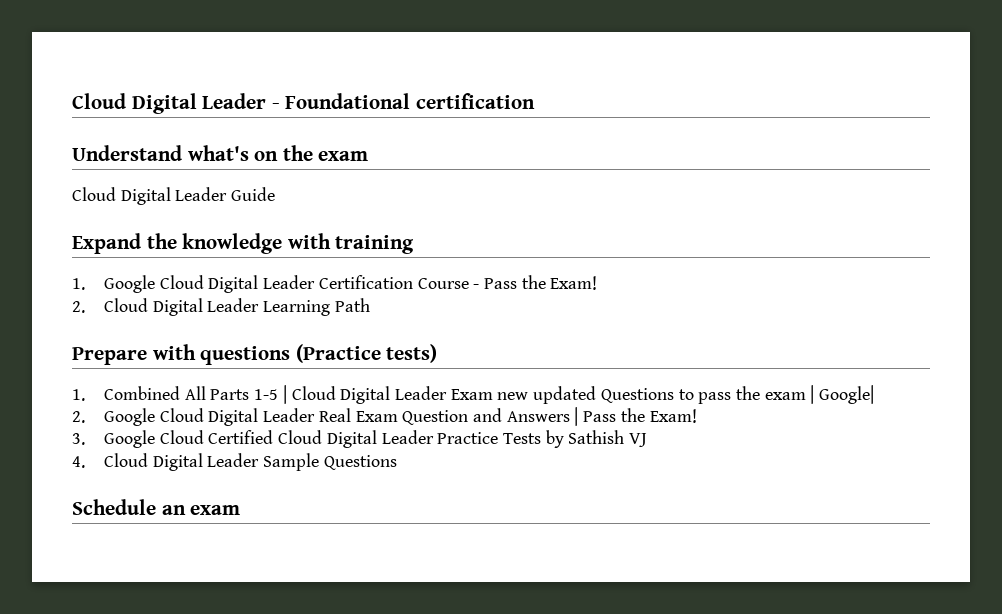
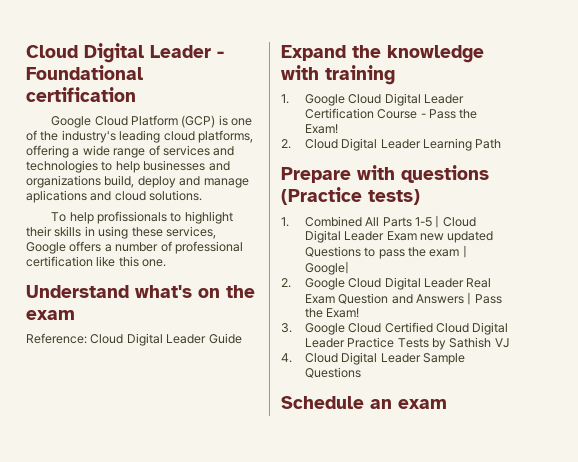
(535, 101) none -> [51,115,253,128] [26,130,253,143] [26,145,235,158] [26,160,230,173] [26,175,249,188] [26,190,203,203] [51,211,233,224] [26,226,216,239] [26,241,243,254] [26,256,167,267] // Google Cloud Platform (GCP) is one of the industry's leading cloud platforms, offering a wide range of services and technologies to help businesses and organizations build, deploy and manage aplications and cloud solutions. // To help profissionals to highlight their skills in using these services, Google offers a number of professional certification like this one.
(369, 156) none -> [26,333,87,344] Reference:

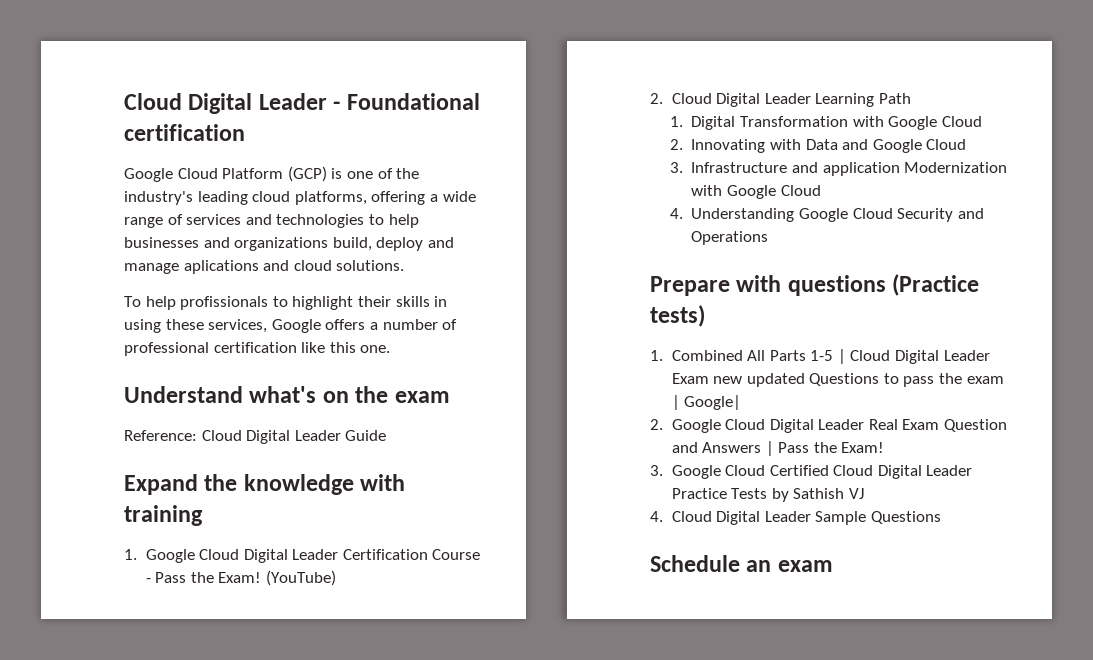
(338, 129) none -> [265,570,336,586] (YouTube)
(502, 144) none -> [669,116,982,130] [669,139,967,153] [669,162,1008,176] [691,185,821,199] [669,208,984,222] [691,231,769,245] // 1. Digital Transformation with Google Cloud // 2. Innovating with Data and Google Cloud // 3. Infrastructure and application Modernization with Google Cloud // 4. Understanding Google Cloud Security and Operations

